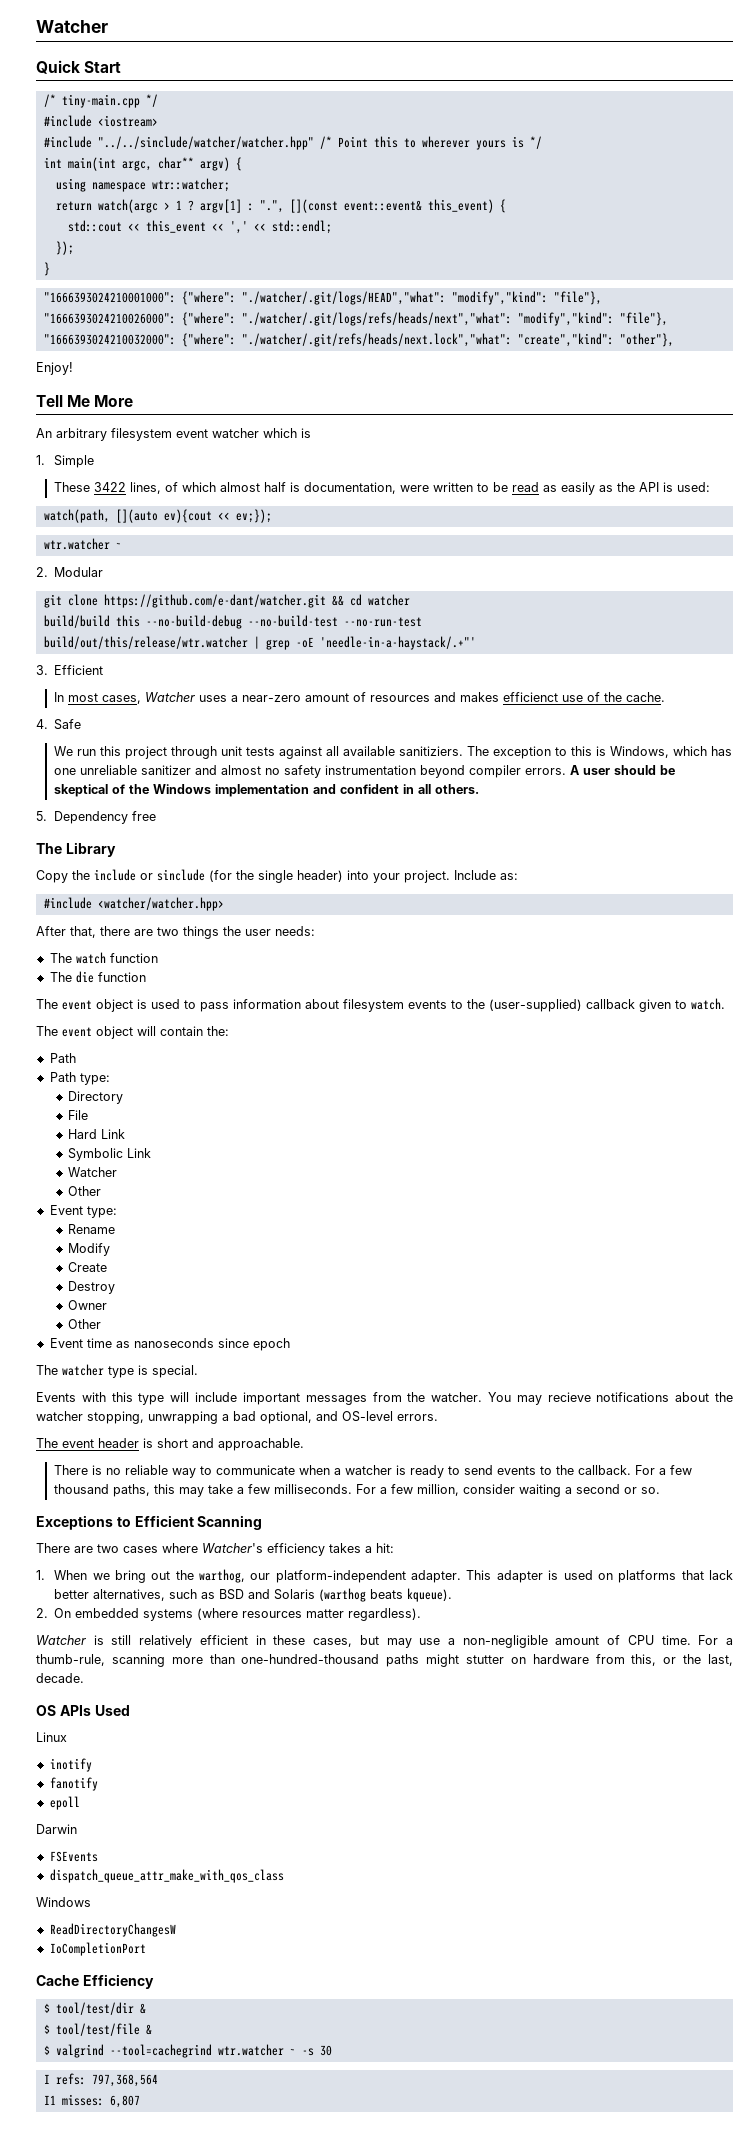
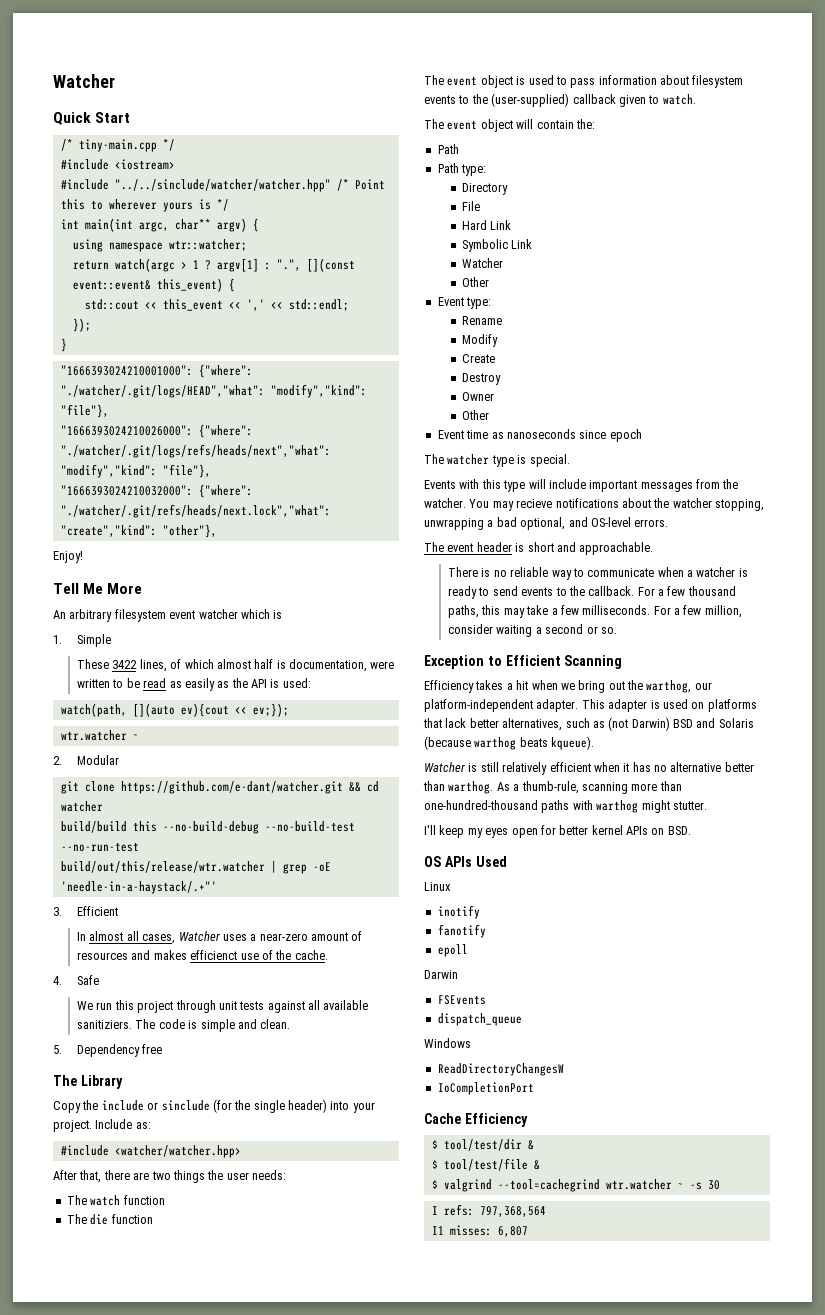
[68,693,99,702] most -> [89,931,139,941] almost all
[493,746,733,759] [54,765,676,778] [54,784,480,797] exception to this is Windows, which has one unreliable sanitizer and almost no safety instrumentation beyond compiler errors. A user should be skeptical of the Windows implementation and confident in all others. -> [158,1019,291,1032] code is simple and clean.
[36,1515,113,1530] Exceptions -> [424,655,484,669] Exception
[36,1543,394,1556] [36,1570,88,1580] There are two cases where Watcher's efficiency takes a hit: // 1. When -> [424,680,558,693] Efficiency takes a hit when
(216, 1595) none -> [608,717,670,731] (not Darwin)
[319,1588,367,1602] (warthog -> [424,736,517,750] (because warthog
[36,1608,422,1621] // 2. On embedded systems (where resources matter regardless). -> (595, 743) none
[255,1635,719,1648] in these cases, but may use a non-negligible amount of CPU time. For -> [593,762,754,772] [423,781,510,794] when it has no alternative better than warthog. As
[426,1654,733,1667] [36,1673,84,1683] might stutter on hardware from this, or the last, decade. -> [572,800,707,813] [424,825,691,838] with warthog might stutter. // I'll keep my eyes open for better kernel APIs on BSD.
[49,1869,284,1883] dispatch_queue_attr_make_with_qos_class -> [437,1013,522,1026] dispatch_queue

